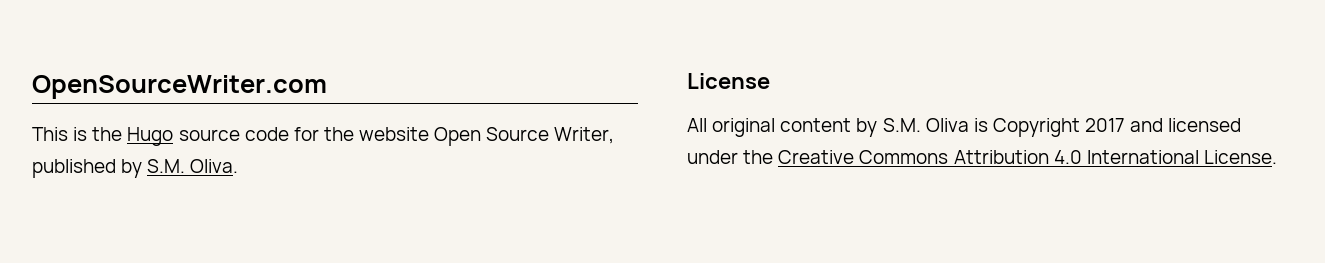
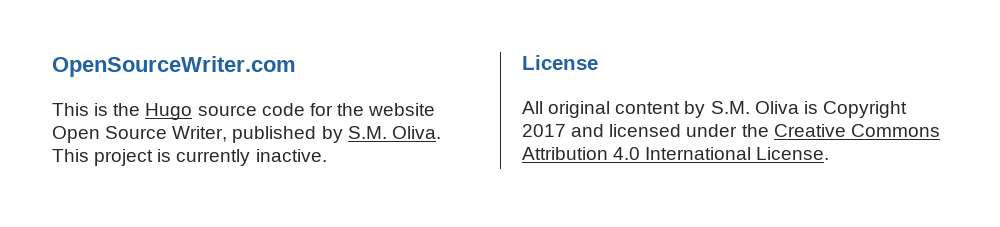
(239, 166) none -> [52,149,327,166] This project is currently inactive.

